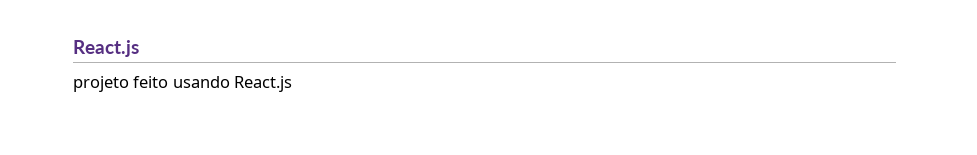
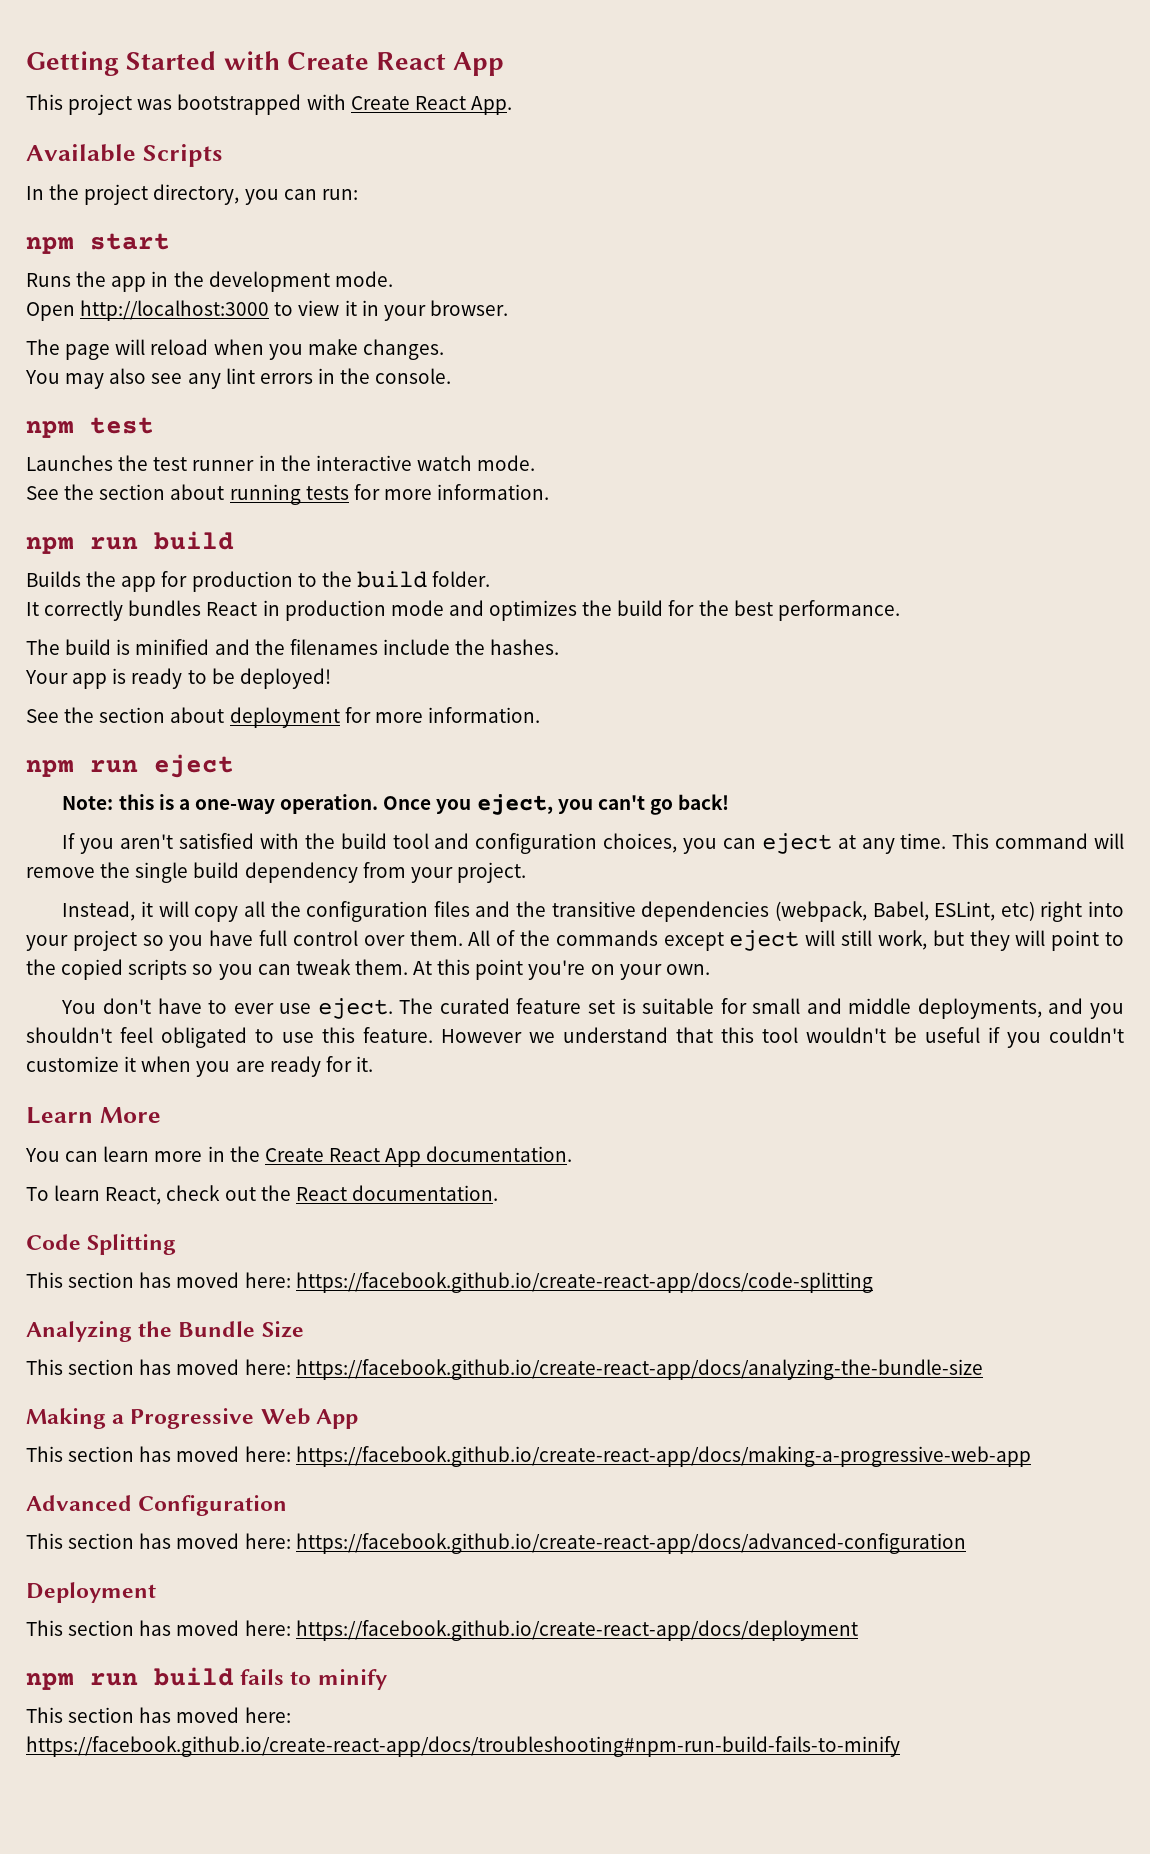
[73,40,139,57] [73,76,293,92] React.js // projeto feito usando React.js -> [26,51,505,76] [26,94,512,115] [26,144,222,167] [26,184,358,205] [26,233,170,254] [26,271,393,292] [26,300,508,321] [26,339,444,360] [25,368,452,389] [26,417,154,438] [26,455,536,471] [26,484,550,505] [26,531,234,554] [26,571,491,592] [26,600,900,621] [26,639,560,655] [25,668,331,689] [26,707,540,728] [26,754,234,778] [62,794,730,815] [62,833,1125,854] [26,862,526,883] [62,901,1124,922] [26,930,1124,951] [26,959,710,980] [61,998,1124,1019] [26,1027,1124,1048] [26,1056,373,1077] [26,1107,161,1124] [25,1146,573,1167] [26,1185,498,1205] [26,1234,177,1255] [26,1272,873,1293] [26,1321,304,1342] [26,1359,983,1380] [26,1408,358,1429] [26,1446,1031,1467] [26,1495,288,1516] [26,1533,966,1554] [26,1582,156,1603] [26,1620,858,1641] [26,1667,387,1690] [26,1707,291,1723] [26,1736,900,1757] Getting Started with Create React App // This project was bootstrapped with Create React App. // Available Scripts // In the project directory, you can run: // npm start // Runs the app in the development mode. // Open http://localhost:3000 to view it in your browser. // The page will reload when you make changes. // You may also see any lint errors in the console. // npm test // Launches the test runner in the interactive watch mode. // See the section about running tests for more information. // npm run build // Builds the app for production to the build folder. // It correctly bundles React in production mode and optimizes the build for the best performance. // The build is minified and the filenames include the hashes. // Your app is ready to be deployed! // See the section about deployment for more information. // npm run eject // Note: this is a one-way operation. Once you eject, you can't go back! // If you aren't satisfied with the build tool and configuration choices, you can eject at any time. This command will remove the single build dependency from your project. // Instead, it will copy all the configuration files and the transitive dependencies (webpack, Babel, ESLint, etc) right into your project so you have full control over them. All of the commands except eject will still work, but they will point to the copied scripts so you can tweak them. At this point you're on your own. // You don't have to ever use eject. The curated feature set is suitable for small and middle deployments, and you shouldn't feel obligated to use this feature. However we understand that this tool wouldn't be useful if you couldn't customize it when you are ready for it. // Learn More // You can learn more in the Create React App documentation. // To learn React, check out the React documentation. // Code Splitting // This section has moved here: https://facebook.github.io/create-react-app/docs/code-splitting // Analyzing the Bundle Size // This section has moved here: https://facebook.github.io/create-react-app/docs/analyzing-the-bundle-size // Making a Progressive Web App // This section has moved here: https://facebook.github.io/create-react-app/docs/making-a-progressive-web-app // Advanced Configuration // This section has moved here: https://facebook.github.io/create-react-app/docs/advanced-configuration // Deployment // This section has moved here: https://facebook.github.io/create-react-app/docs/deployment // npm run build fails to minify // This section has moved here: https://facebook.github.io/create-react-app/docs/troubleshooting#npm-run-build-fails-to-minify

